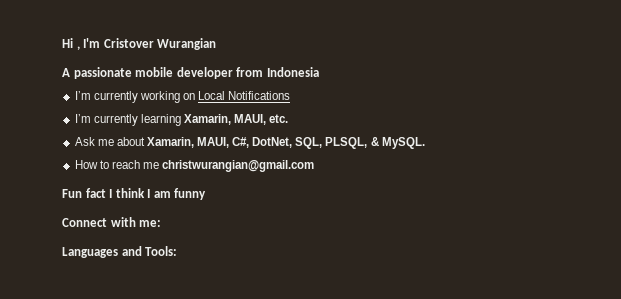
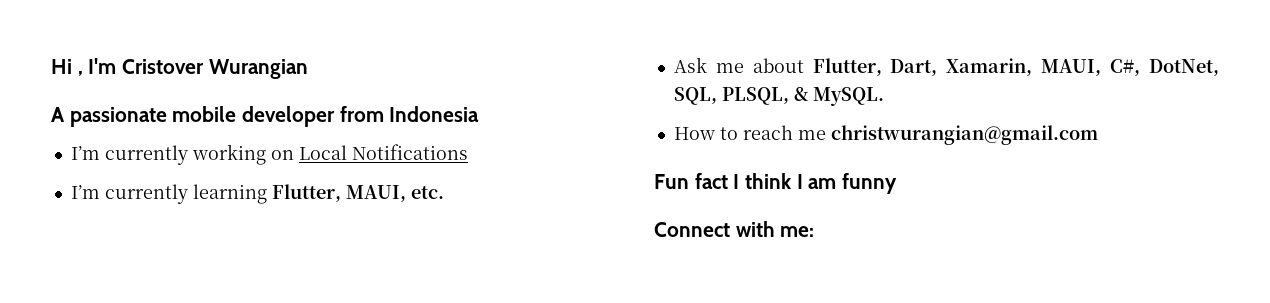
[183,114,231,125] Xamarin, -> [271,184,341,202] Flutter,
(145, 141) none -> [812,58,938,76] Flutter, Dart,
[62,246,178,258] // Languages and Tools: -> (815, 231) none

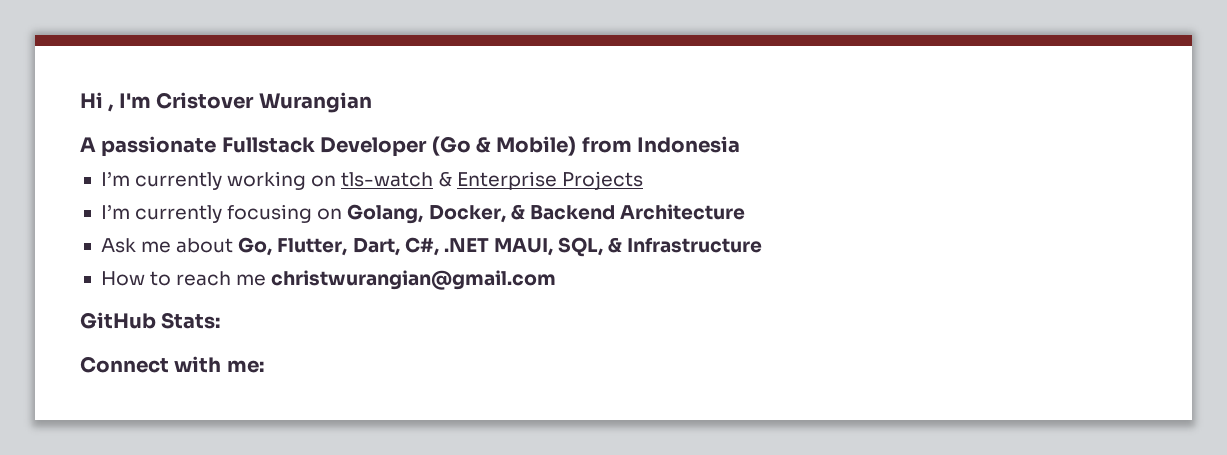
[172,106,336,127] mobile developer -> [221,136,577,157] Fullstack Developer (Go & Mobile)
[298,144,468,160] [70,184,444,204] Local Notifications // I’m currently learning Flutter, MAUI, etc. -> [341,171,643,190] [100,204,745,224] tls-watch & Enterprise Projects // I’m currently focusing on Golang, Docker, & Backend Architecture
(804, 65) none -> [238,237,273,256] Go,
[946,58,1219,76] [673,87,884,106] Xamarin, MAUI, C#, DotNet, SQL, PLSQL, & MySQL. -> [404,237,763,257] C#, .NET MAUI, SQL, & Infrastructure
[654,173,898,194] Fun fact I think I am funny -> [80,312,221,329] GitHub Stats:

